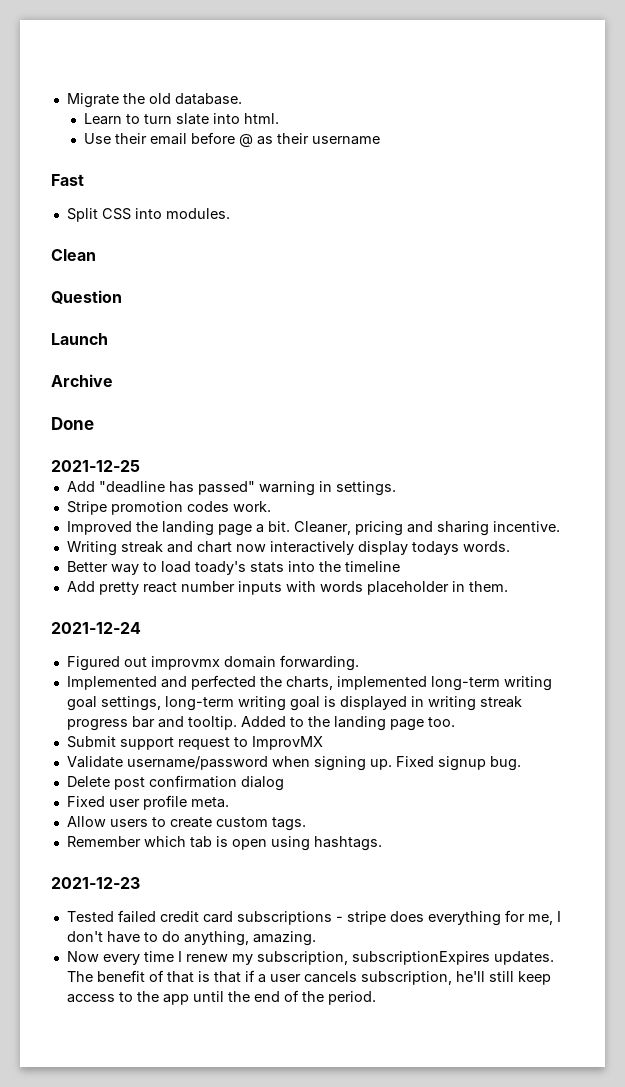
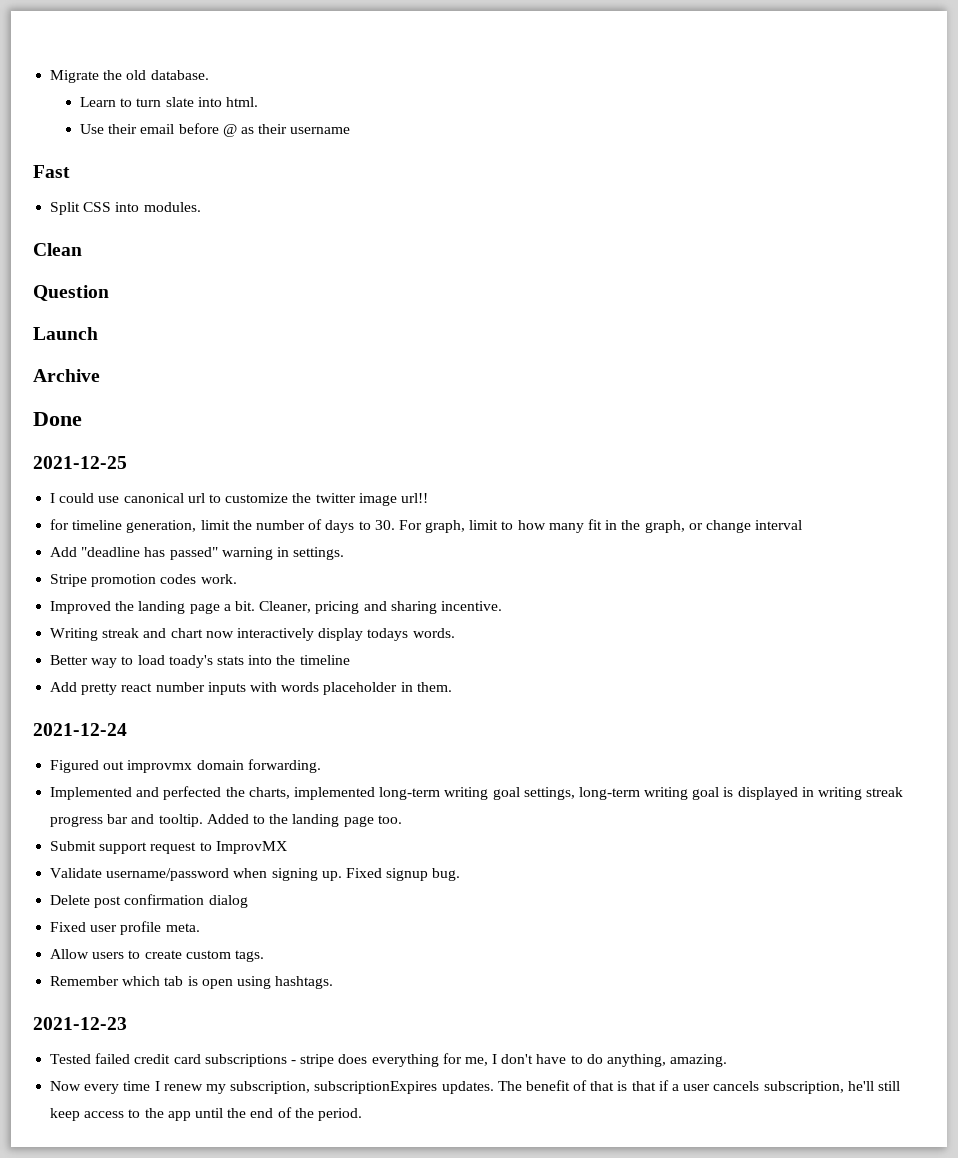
(140, 466) none -> [50,493,428,506] [50,519,803,533] // I could use canonical url to customize the twitter image url!! // for timeline generation, limit the number of days to 30. For graph, limit to how many fit in the graph, or change interval

